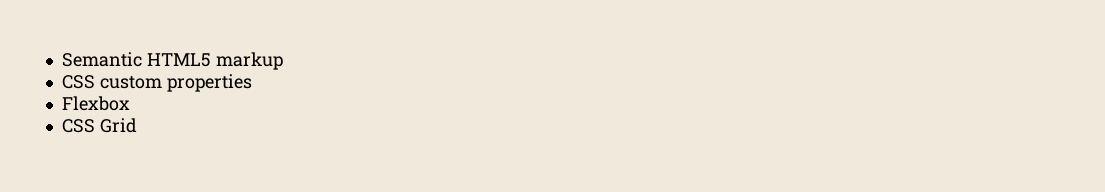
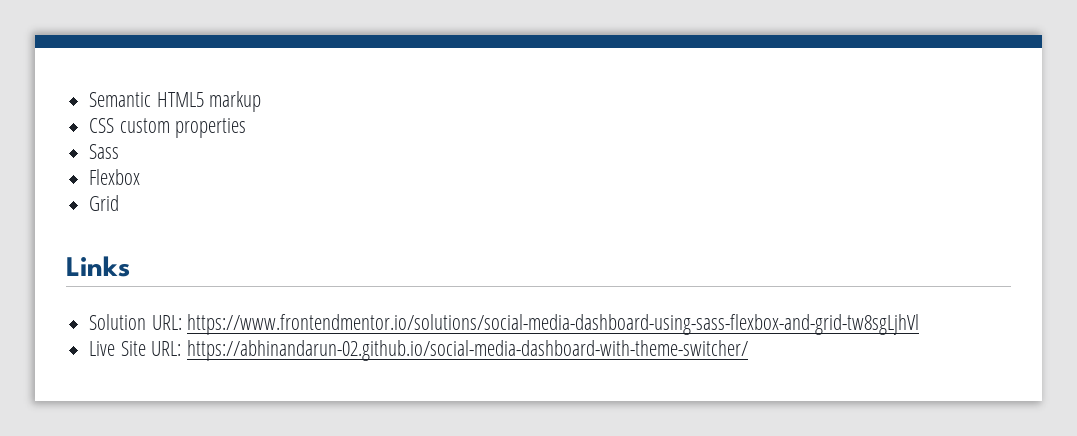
(252, 83) none -> [89,144,120,159] // Sass
[61,119,95,133] CSS -> (141, 177) none
(137, 125) none -> [66,256,130,277] [89,314,920,335] [89,340,749,361] // Links // Solution URL: https://www.frontendmentor.io/solutions/social-media-dashboard-using-sass-flexbox-and-grid-tw8sgLjhVl // Live Site URL: https://abhinandarun-02.github.io/social-media-dashboard-with-theme-switcher/

